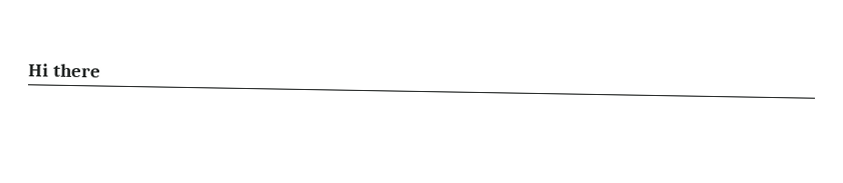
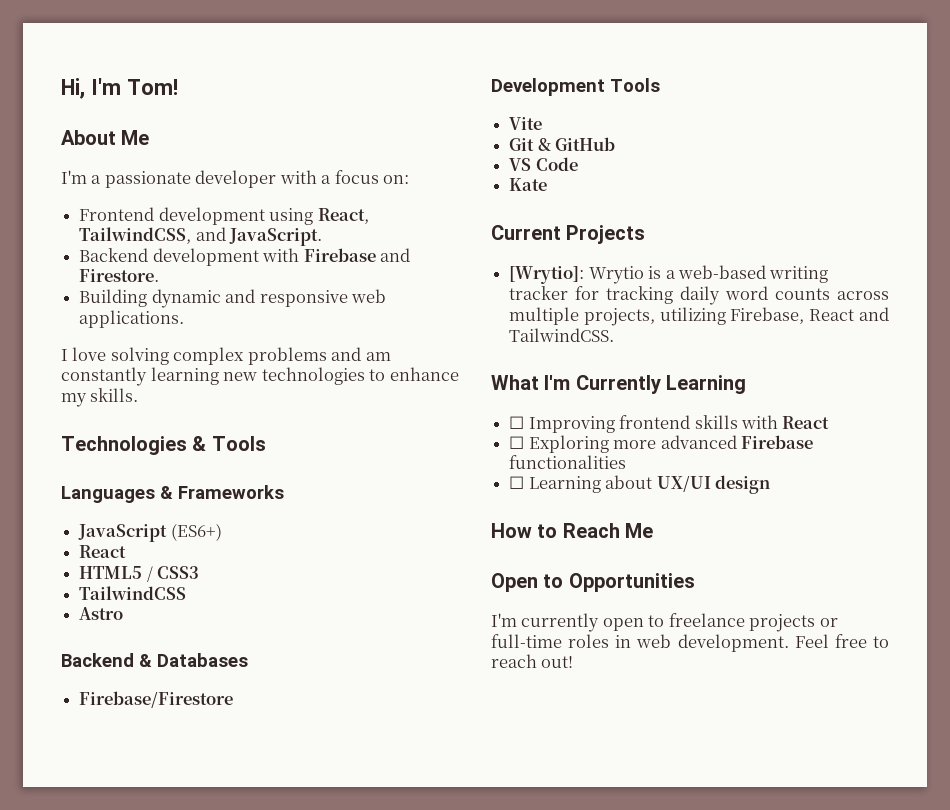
[28,63,101,78] Hi there -> [61,78,178,99] [61,130,150,145] [61,170,410,188] [79,207,369,225] [79,227,323,246] [79,248,410,266] [79,269,160,282] [79,289,386,308] [79,310,185,328] [61,347,391,365] [61,367,460,386] [61,388,139,407] [61,436,266,455] [61,485,284,503] [78,523,222,542] [79,545,127,558] [79,566,200,582] [79,586,187,600] [79,607,124,620] [61,653,248,667] [79,691,234,708] [491,78,660,96] [509,117,543,130] [509,137,616,151] [509,157,578,171] [509,178,548,191] [491,225,646,244] [509,265,829,284] [509,286,889,305] [509,307,889,326] [509,328,615,342] [491,375,747,394] [509,415,830,433] [509,435,813,453] [509,455,627,469] [509,475,770,494] [491,523,654,538] [491,573,695,592] [491,613,838,632] [491,634,889,652] [491,654,574,668] Hi, I'm Tom! // About Me // I'm a passionate developer with a focus on: // Frontend development using React, TailwindCSS, and JavaScript. // Backend development with Firebase and Firestore. // Building dynamic and responsive web applications. // I love solving complex problems and am constantly learning new technologies to enhance my skills. // Technologies & Tools // Languages & Frameworks // JavaScript (ES6+) // React // HTML5 / CSS3 // TailwindCSS // Astro // Backend & Databases // Firebase/Firestore // Development Tools // Vite // Git & GitHub // VS Code // Kate // Current Projects // [Wrytio]: Wrytio is a web-based writing tracker for tracking daily word counts across multiple projects, utilizing Firebase, React and TailwindCSS. // What I'm Currently Learning // ☐ Improving frontend skills with React // ☐ Exploring more advanced Firebase functionalities // ☐ Learning about UX/UI design // How to Reach Me // Open to Opportunities // I'm currently open to freelance projects or full-time roles in web development. Feel free to reach out!

